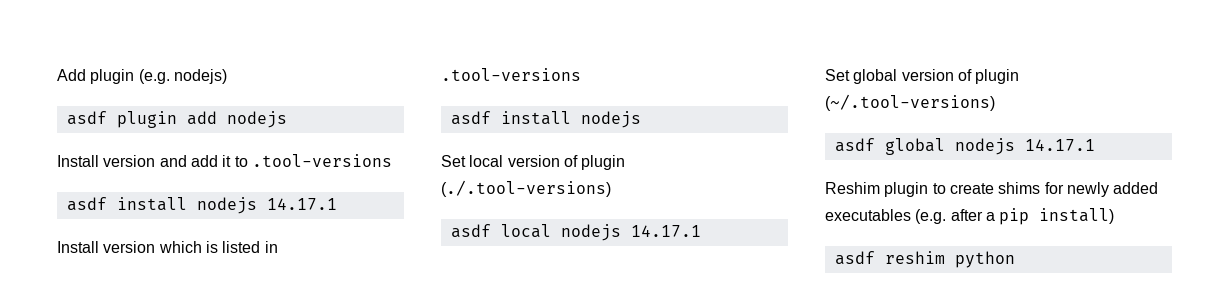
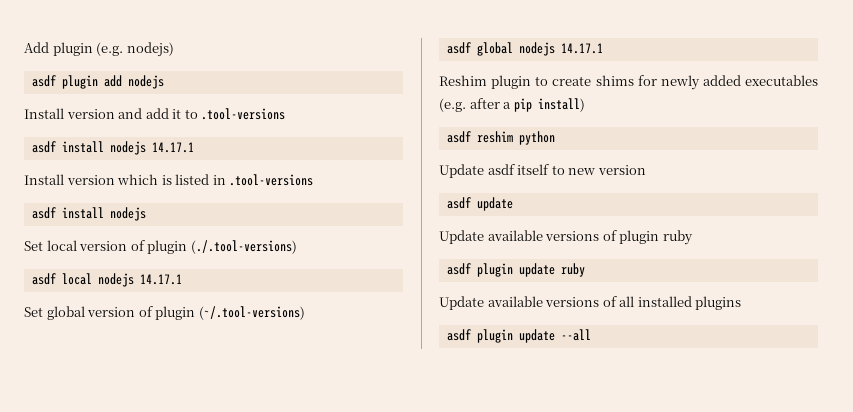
(1015, 259) none -> [439,164,646,178] [446,197,513,211] [439,230,693,245] [446,263,585,277] [439,296,742,310] [446,329,591,343] // Update asdf itself to new version // asdf update // Update available versions of plugin ruby // asdf plugin update ruby // Update available versions of all installed plugins // asdf plugin update --all

